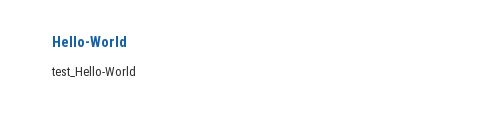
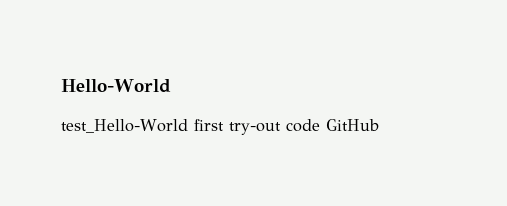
(136, 71) none -> [193,119,379,135] first try-out code GitHub

